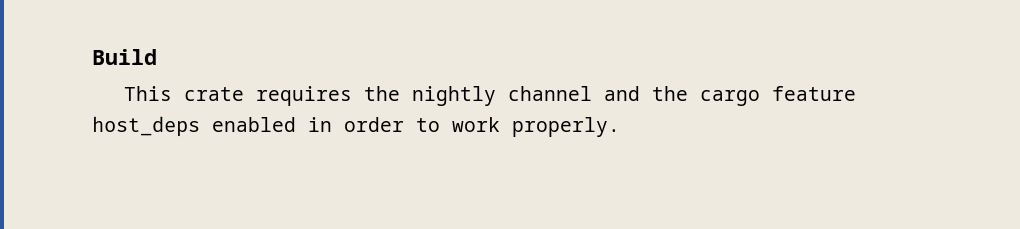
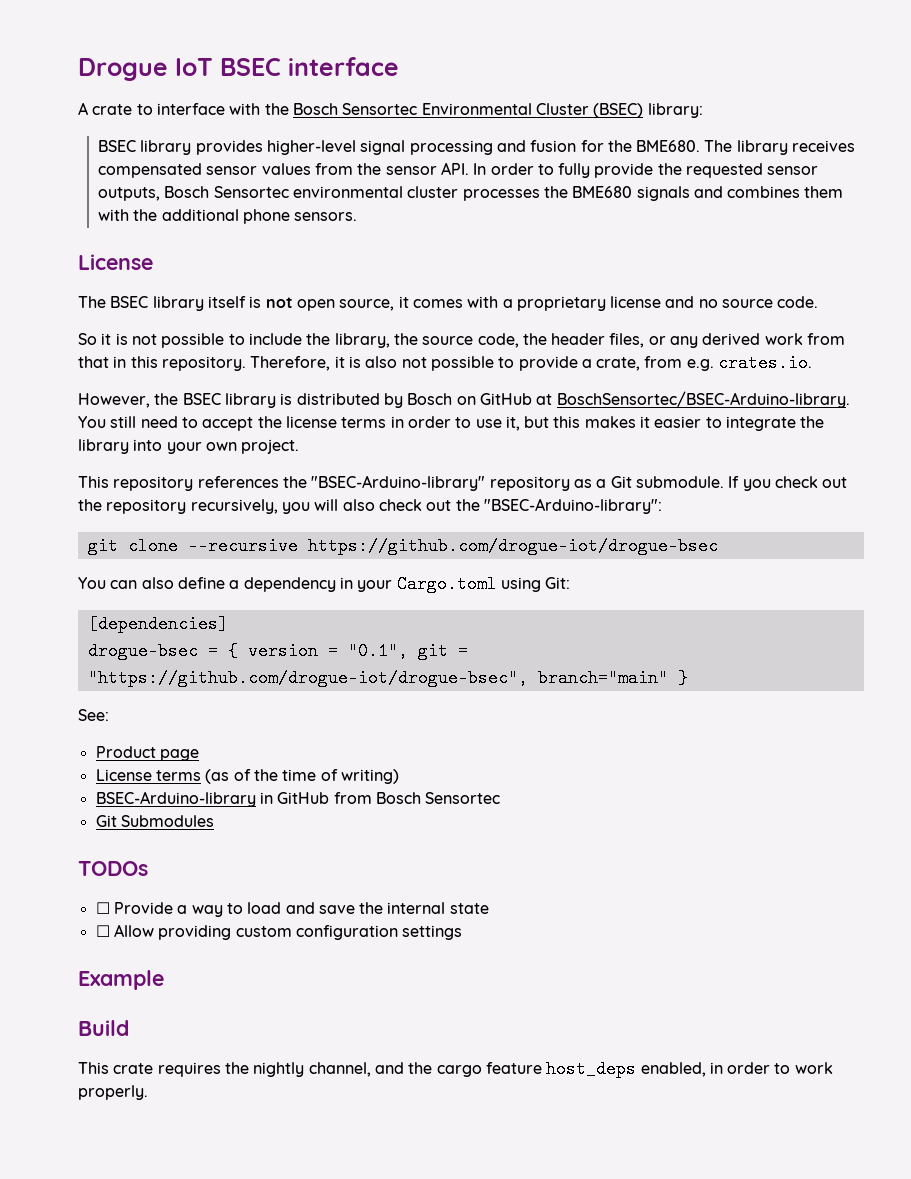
(92, 57) none -> [78,57,399,81] [78,102,703,118] [97,140,856,155] [97,162,819,178] [97,186,844,201] [97,209,358,224] [78,254,153,270] [78,296,819,311] [78,333,846,348] [78,354,813,372] [78,391,850,408] [78,416,825,431] [78,439,300,454] [78,475,848,491] [78,498,662,514] [87,537,718,555] [78,575,571,593] [87,615,228,633] [87,642,468,660] [87,669,688,687] [78,709,109,721] [95,746,199,761] [95,769,399,784] [95,791,501,807] [95,815,214,827] [78,861,148,876] [95,902,489,917] [95,924,463,940] [78,970,164,990] Drogue IoT BSEC interface // A crate to interface with the Bosch Sensortec Environmental Cluster (BSEC) library: // BSEC library provides higher-level signal processing and fusion for the BME680. The library receives compensated sensor values from the sensor API. In order to fully provide the requested sensor outputs, Bosch Sensortec environmental cluster processes the BME680 signals and combines them with the additional phone sensors. // License // The BSEC library itself is not open source, it comes with a proprietary license and no source code. // So it is not possible to include the library, the source code, the header files, or any derived work from that in this repository. Therefore, it is also not possible to provide a crate, from e.g. crates.io. // However, the BSEC library is distributed by Bosch on GitHub at BoschSensortec/BSEC-Arduino-library. You still need to accept the license terms in order to use it, but this makes it easier to integrate the library into your own project. // This repository references the "BSEC-Arduino-library" repository as a Git submodule. If you check out the repository recursively, you will also check out the "BSEC-Arduino-library": // git clone --recursive https://github.com/drogue-iot/drogue-bsec // You can also define a dependency in your Cargo.toml using Git: // [dependencies] // drogue-bsec = { version = "0.1", git = "https://github.com/drogue-iot/drogue-bsec", branch="main" } // See: // Product page // License terms (as of the time of writing) // BSEC-Arduino-library in GitHub from Bosch Sensortec // Git Submodules // TODOs // ☐ Provide a way to load and save the internal state // ☐ Allow providing custom configuration settings // Example //
[508,86,593,101] channel -> [308,1062,371,1077] channel,
[212,117,296,132] enabled -> [640,1062,706,1077] enabled,

